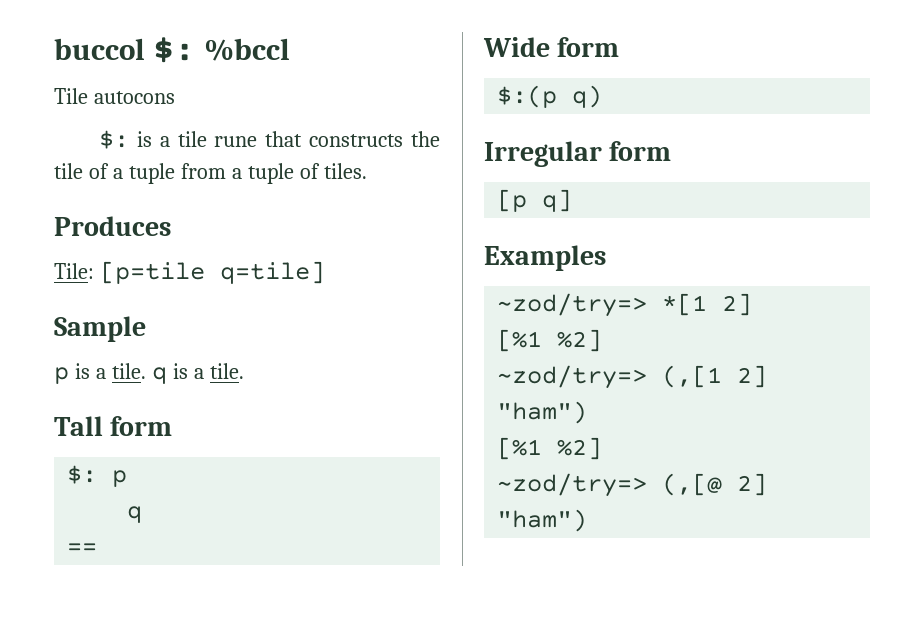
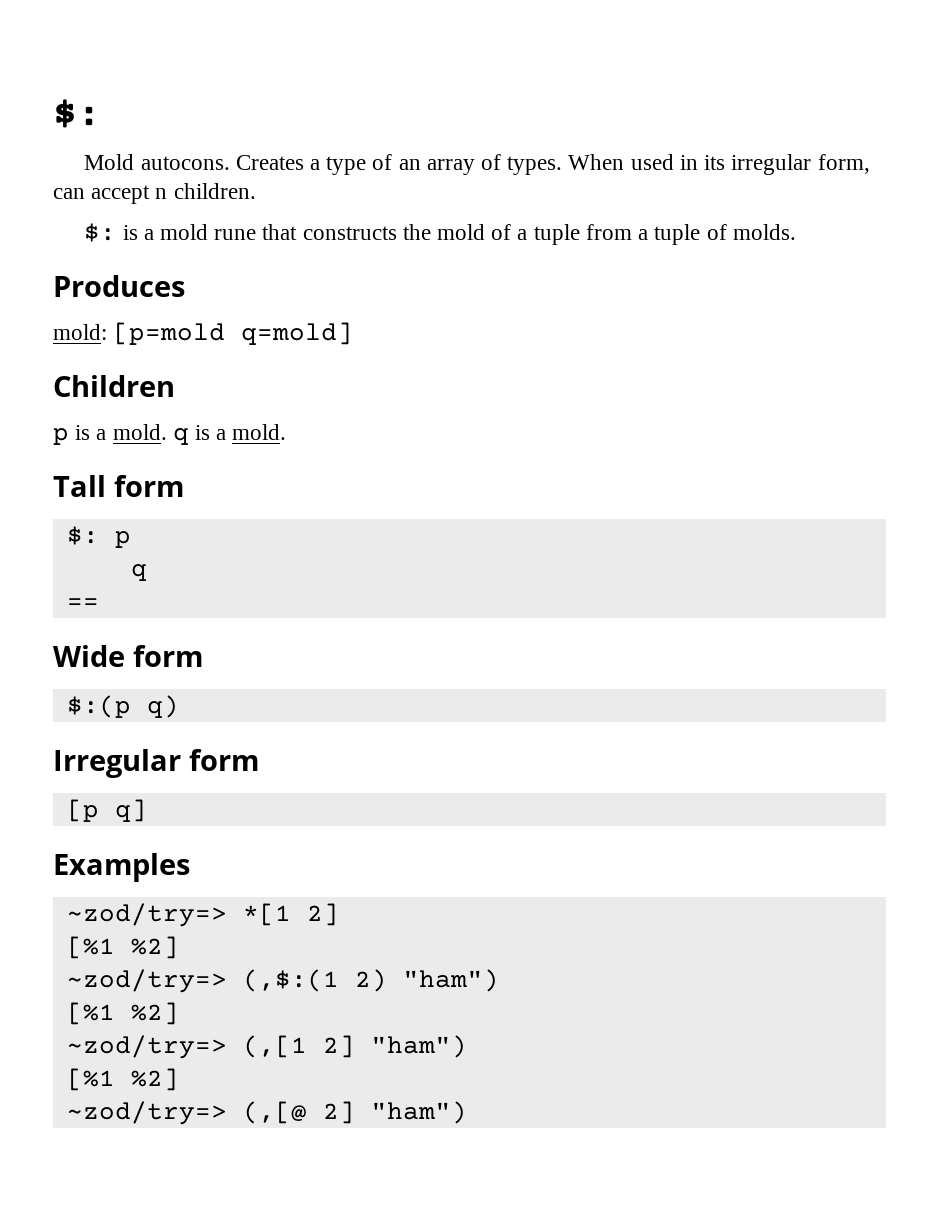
[54,37,290,63] [54,88,175,104] buccol $: %bccl // Tile autocons -> [53,99,101,128] [84,154,870,175] [53,183,256,204] $: // Mold autocons. Creates a type of an array of types. When used in its irregular form, can accept n children.
[177,131,207,147] tile -> [159,224,208,240] mold
[54,163,83,179] tile -> [437,224,486,240] mold
[323,163,367,179] tiles. -> [732,224,796,240] molds.
[54,261,325,284] [54,316,146,342] Tile: [p=tile q=tile] // Sample -> [53,322,354,345] [53,375,175,397] mold: [p=mold q=mold] // Children
[111,363,146,379] tile. -> [112,424,167,440] mold.
[209,363,244,379] tile. -> [232,424,287,440] mold.
(603, 340) none -> [66,969,499,993] [66,1002,179,1025] // ~zod/try=> (,$:(1 2) "ham") // [%1 %2]

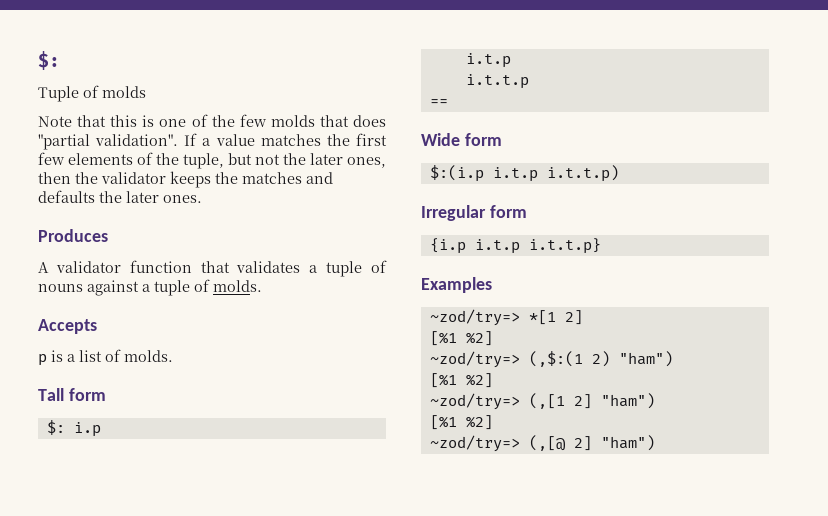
[84,154,870,175] [53,183,256,204] [84,223,796,245] [53,275,185,297] [53,322,354,345] [53,375,175,397] [53,424,287,445] Mold autocons. Creates a type of an array of types. When used in its irregular form, can accept n children. // $: is a mold rune that constructs the mold of a tuple from a tuple of molds. // Produces // mold: [p=mold q=mold] // Children // p is a mold. q is a mold. -> [38,85,146,102] [38,114,386,127] [38,133,387,150] [38,152,386,169] [38,171,333,188] [38,190,202,203] [38,229,108,242] [38,260,387,277] [38,279,262,296] [38,319,97,334] [38,349,173,366] Tuple of molds // Note that this is one of the few molds that does "partial validation". If a value matches the first few elements of the tuple, but not the later ones, then the validator keeps the matches and defaults the later ones. // Produces // A validator function that validates a tuple of nouns against a tuple of molds. // Accepts // p is a list of molds.
[114,531,131,548] [130,564,147,581] p // q -> [73,422,101,437] [465,53,511,68] [465,74,529,89] i.p // i.t.p // i.t.t.p
[66,695,179,718] $:(p q) -> [429,165,619,182] $:(i.p i.t.p i.t.t.p)
[66,799,147,822] [p q] -> [429,238,601,254] {i.p i.t.p i.t.t.p}

